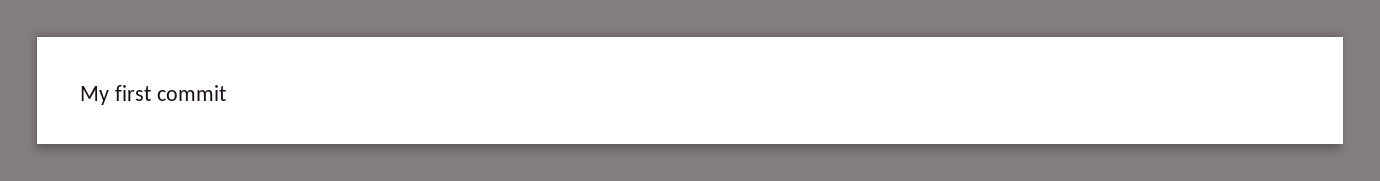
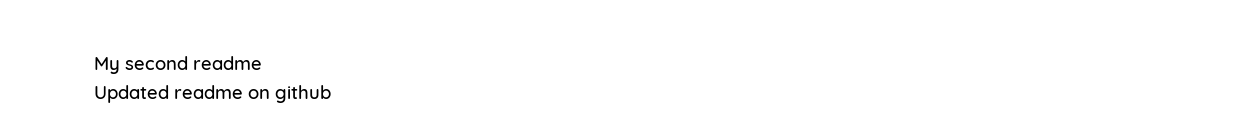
[114,85,226,101] first commit -> [125,56,262,70] [94,85,331,103] second readme // Updated readme on github

